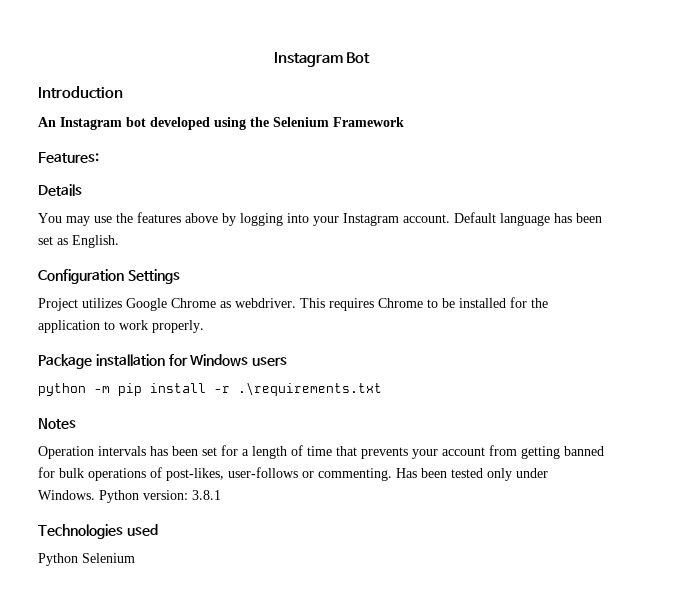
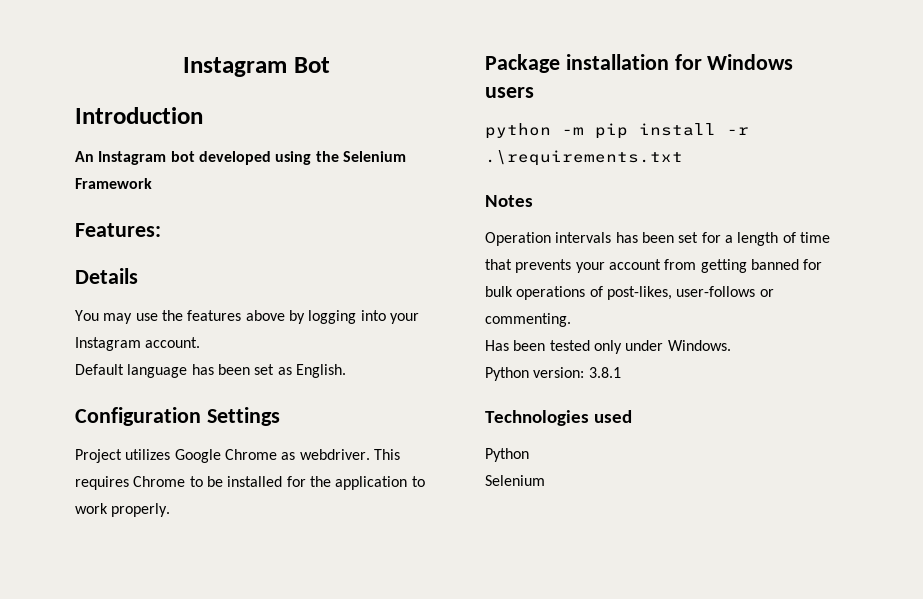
(450, 218) none -> (201, 342) //
(392, 474) none -> (571, 320) //
(95, 495) none -> (731, 345) //
(78, 559) none -> (529, 455) //

